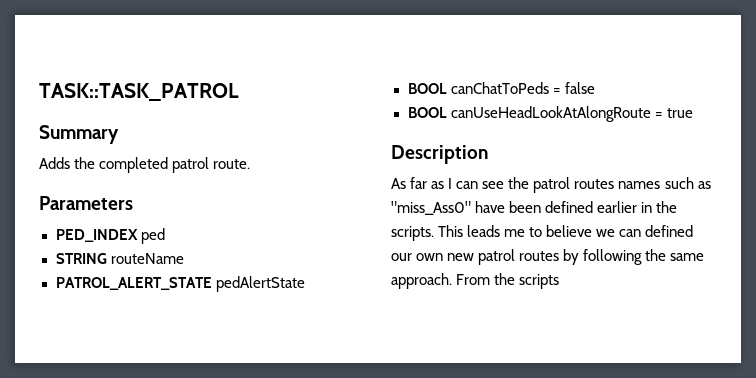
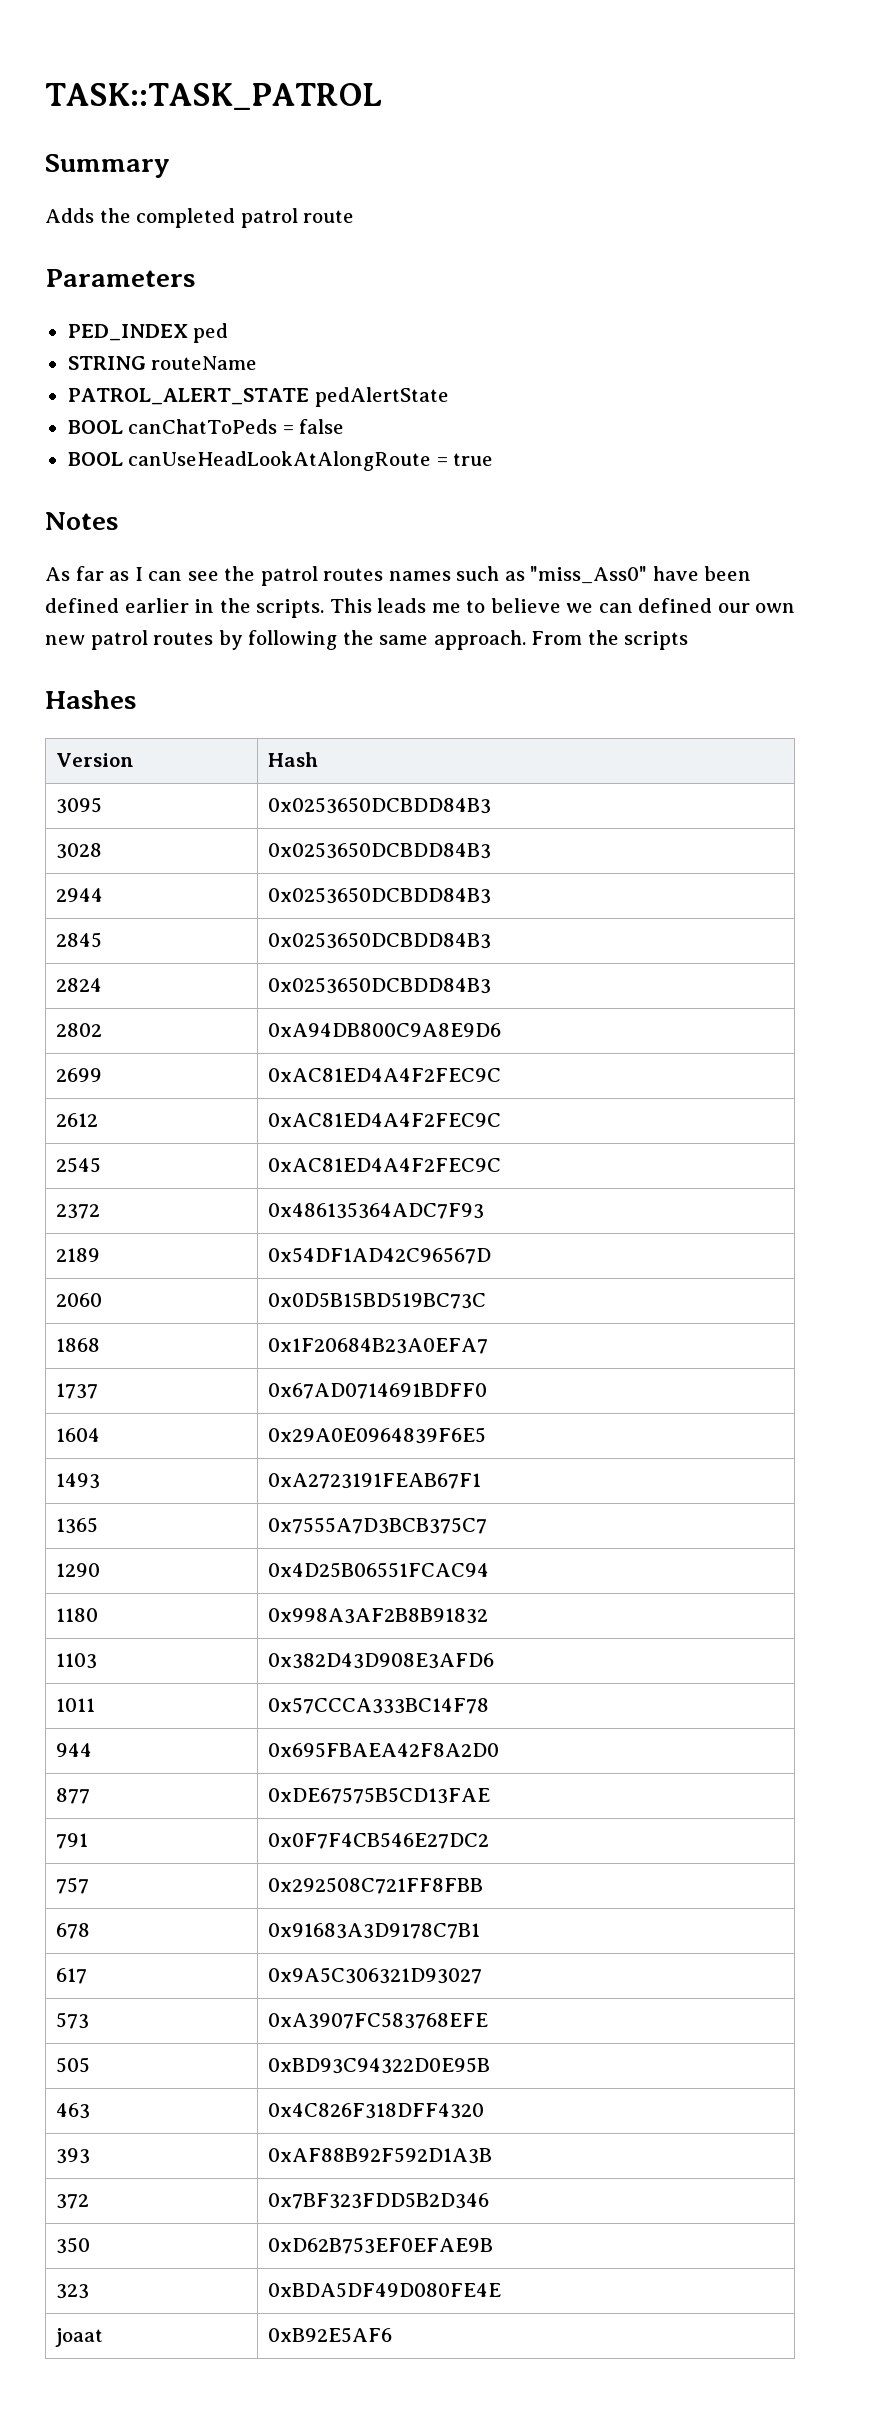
[213,159,251,169] route. -> [303,210,355,223] route
[391,145,488,164] Description -> [45,512,118,530] Notes
(560, 281) none -> [45,690,136,709] [56,753,135,767] [268,752,319,767] [56,797,103,814] [268,797,492,814] [56,843,103,859] [268,842,492,859] [56,888,104,902] [268,887,492,904] [56,932,103,948] [268,932,492,949] [56,978,103,992] [268,977,492,994] [56,1023,103,1037] [268,1023,502,1037] [56,1068,103,1082] [268,1068,502,1082] [56,1113,99,1127] [268,1113,502,1127] [56,1157,102,1173] [268,1158,502,1172] [56,1204,101,1219] [268,1202,485,1219] [56,1248,101,1262] [268,1247,492,1264] [56,1293,103,1307] [268,1292,487,1309] [56,1338,101,1352] [268,1338,489,1354] [56,1383,99,1399] [268,1383,488,1399] [56,1428,101,1442] [268,1427,487,1444] [56,1473,101,1489] [268,1473,482,1489] [56,1517,99,1534] [268,1517,488,1534] [56,1563,101,1577] [268,1562,490,1578] [56,1608,99,1622] [268,1608,489,1624] [56,1653,98,1669] [268,1653,495,1669] [56,1698,96,1712] [268,1697,490,1714] [56,1743,93,1757] [268,1742,500,1758] [56,1788,91,1804] [268,1787,491,1804] [56,1833,89,1849] [268,1832,490,1849] [56,1877,90,1894] [268,1877,484,1894] [56,1923,91,1939] [268,1923,481,1939] [56,1968,88,1984] [268,1967,483,1984] [56,2012,90,2029] [268,2012,489,2029] [56,2057,91,2073] [268,2057,491,2074] [56,2103,91,2119] [268,2103,485,2119] [56,2148,91,2164] [268,2147,493,2164] [56,2194,90,2209] [268,2192,490,2209] [56,2237,91,2254] [268,2237,494,2254] [56,2284,90,2299] [268,2282,502,2298] [55,2328,104,2347] [268,2327,393,2343] // Hashes // Version | Hash // 3095 | 0x0253650DCBDD84B3 // 3028 | 0x0253650DCBDD84B3 // 2944 | 0x0253650DCBDD84B3 // 2845 | 0x0253650DCBDD84B3 // 2824 | 0x0253650DCBDD84B3 // 2802 | 0xA94DB800C9A8E9D6 // 2699 | 0xAC81ED4A4F2FEC9C // 2612 | 0xAC81ED4A4F2FEC9C // 2545 | 0xAC81ED4A4F2FEC9C // 2372 | 0x486135364ADC7F93 // 2189 | 0x54DF1AD42C96567D // 2060 | 0x0D5B15BD519BC73C // 1868 | 0x1F20684B23A0EFA7 // 1737 | 0x67AD0714691BDFF0 // 1604 | 0x29A0E0964839F6E5 // 1493 | 0xA2723191FEAB67F1 // 1365 | 0x7555A7D3BCB375C7 // 1290 | 0x4D25B06551FCAC94 // 1180 | 0x998A3AF2B8B91832 // 1103 | 0x382D43D908E3AFD6 // 1011 | 0x57CCCA333BC14F78 // 944 | 0x695FBAEA42F8A2D0 // 877 | 0xDE67575B5CD13FAE // 791 | 0x0F7F4CB546E27DC2 // 757 | 0x292508C721FF8FBB // 678 | 0x91683A3D9178C7B1 // 617 | 0x9A5C306321D93027 // 573 | 0xA3907FC583768EFE // 505 | 0xBD93C94322D0E95B // 463 | 0x4C826F318DFF4320 // 393 | 0xAF88B92F592D1A3B // 372 | 0x7BF323FDD5B2D346 // 350 | 0xD62B753EF0EFAE9B // 323 | 0xBDA5DF49D080FE4E // joaat | 0xB92E5AF6

